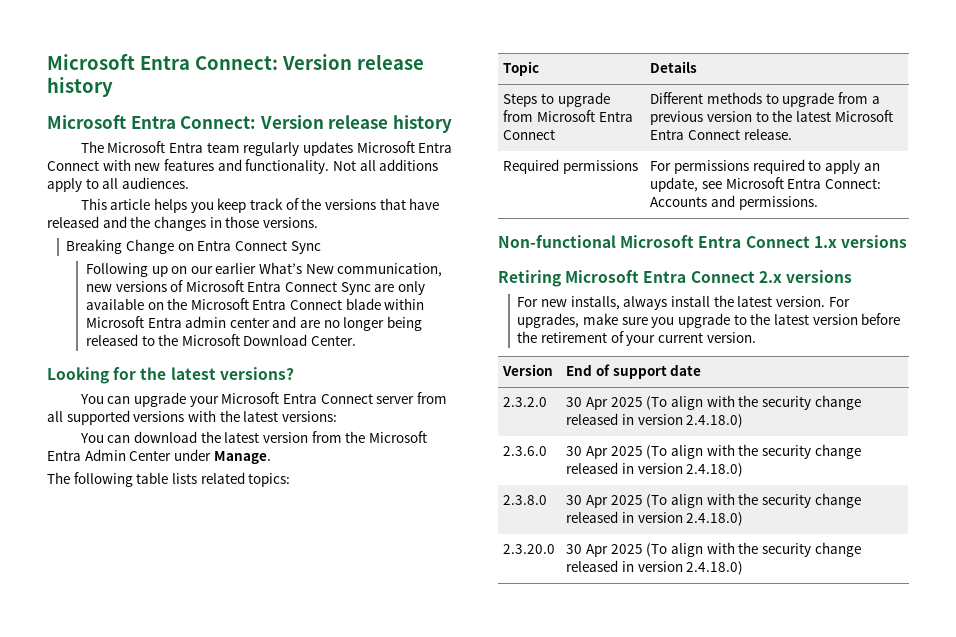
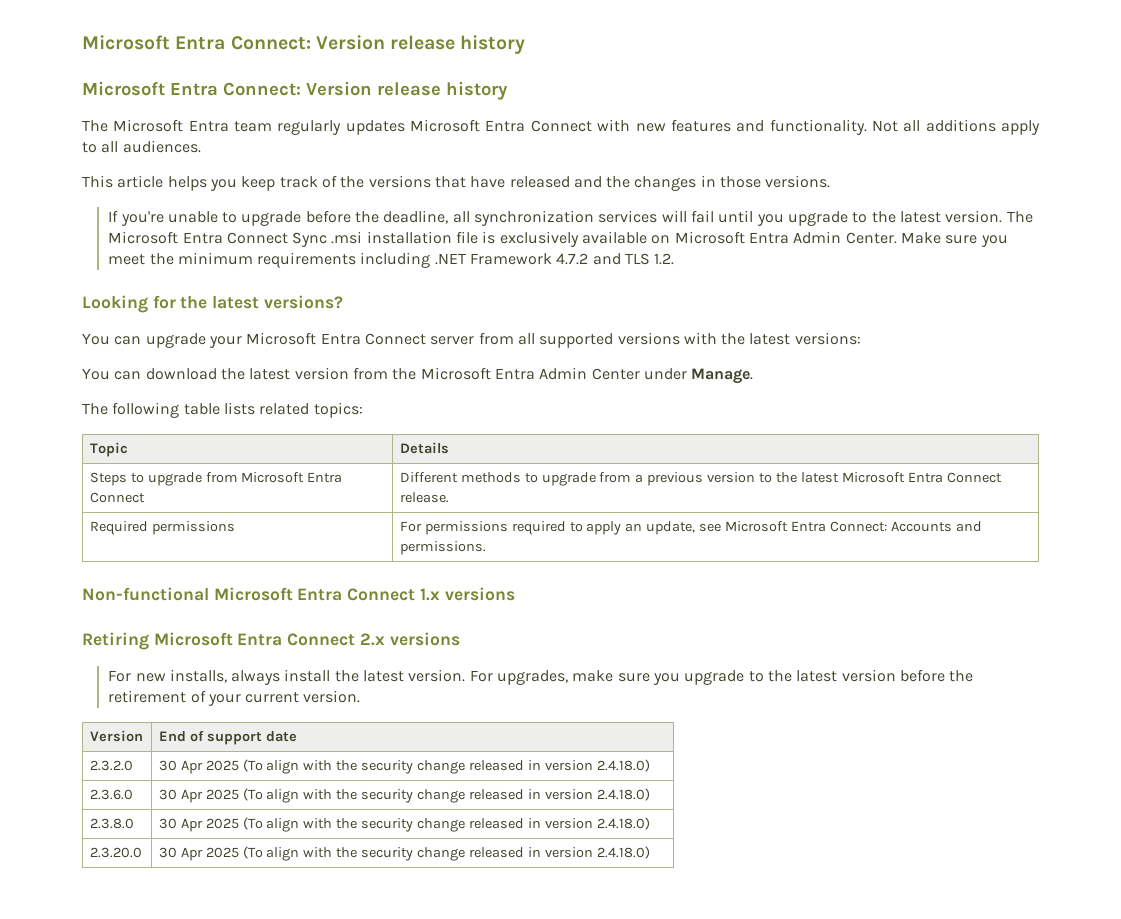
[66,239,321,254] [85,262,443,277] [85,280,426,295] Breaking Change on Entra Connect Sync // Following up on our earlier What’s New communication, new versions of Microsoft Entra Connect Sync are only -> [108,210,1033,226] [108,231,579,247] If you're unable to upgrade before the deadline, all synchronization services will fail until you upgrade to the latest version. The Microsoft Entra Connect Sync .msi installation file is exclusively
[167,298,425,310] [85,316,423,331] [85,334,357,346] the Microsoft Entra Connect blade within Microsoft Entra admin center and are no longer being released to the Microsoft Download Center. -> [674,231,1008,247] [108,252,675,268] Microsoft Entra Admin Center. Make sure you meet the minimum requirements including .NET Framework 4.7.2 and TLS 1.2.

